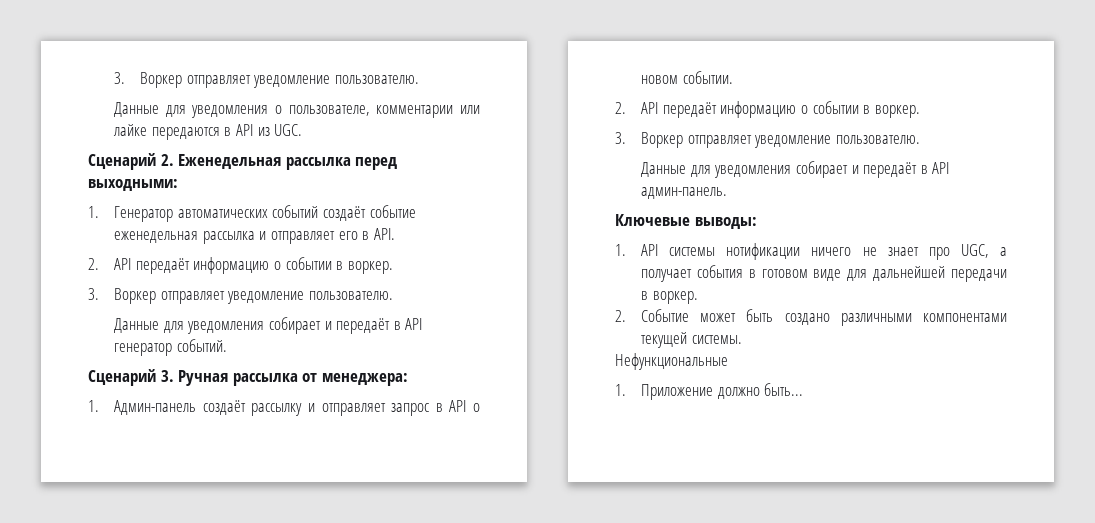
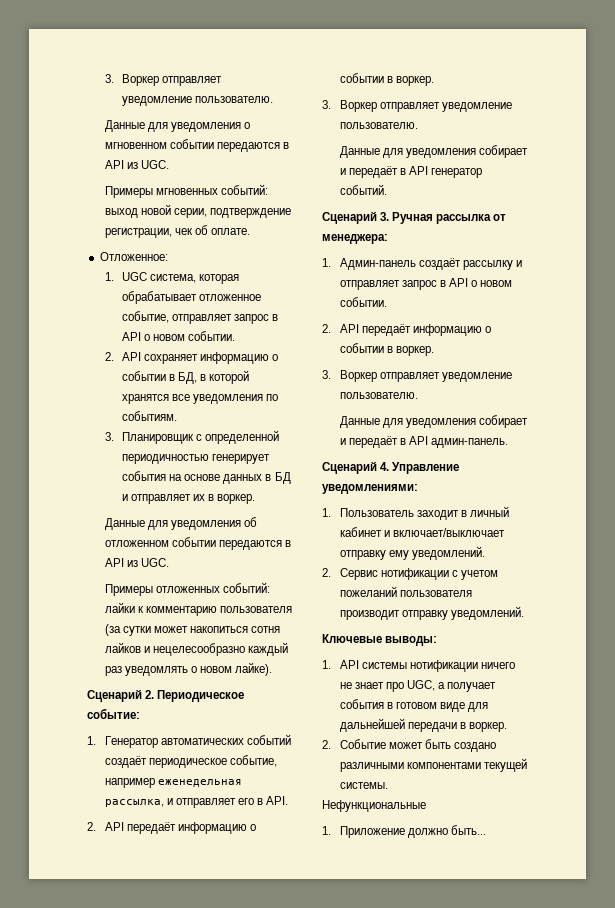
[288,105,480,118] [113,124,303,140] [88,153,398,170] [88,179,178,191] пользователе, комментарии или лайке передаются в API из UGC. // Сценарий 2. Еженедельная рассылка перед выходными: -> [104,139,289,152] [104,160,169,169] [104,184,268,198] [104,204,291,218] [104,225,250,238] [99,252,168,261] [104,272,240,284] [122,291,262,304] [122,311,279,324] [122,331,236,341] [104,352,279,364] [122,370,250,384] [122,394,279,404] [122,411,178,421] [104,430,280,444] [122,454,271,464] [122,471,291,484] [122,494,256,504] [104,517,257,530] [104,537,291,550] [104,558,169,567] [104,582,270,596] [104,602,292,616] [104,624,280,636] [104,642,288,656] [104,662,272,676] [87,689,245,702] [87,708,140,719] мгновенном событии передаются в API из UGC. // Примеры мгновенных событий: выход новой серии, подтверждение регистрации, чек об оплате. // Отложенное: // 1. UGC система, которая обрабатывает отложенное событие, отправляет запрос в API о новом событии. // 2. API сохраняет информацию о событии в БД, в которой хранятся все уведомления по событиям. // 3. Планировщик с определенной периодичностью генерирует события на основе данных в БД и отправляет их в воркер. // Данные для уведомления об отложенном событии передаются в API из UGC. // Примеры отложенных событий: лайки к комментарию пользователя (за сутки может накопиться сотня лайков и нецелесообразно каждый раз уведомлять о новом лайке). // Сценарий 2. Периодическое событие:
[369,205,416,218] [114,231,255,244] событие еженедельная рассылка -> [148,755,277,768] [104,778,242,788] [104,799,164,807] периодическое событие, например еженедельная рассылка,
(728, 193) none -> [322,461,460,474] [322,484,418,494] [322,506,509,520] [339,527,505,537] [339,546,485,560] [322,568,498,580] [339,586,472,597] [339,606,524,620] // Сценарий 4. Управление уведомлениями: // 1. Пользователь заходит в личный кабинет и включает/выключает отправку ему уведомлений. // 2. Сервис нотификации с учетом пожеланий пользователя производит отправку уведомлений.

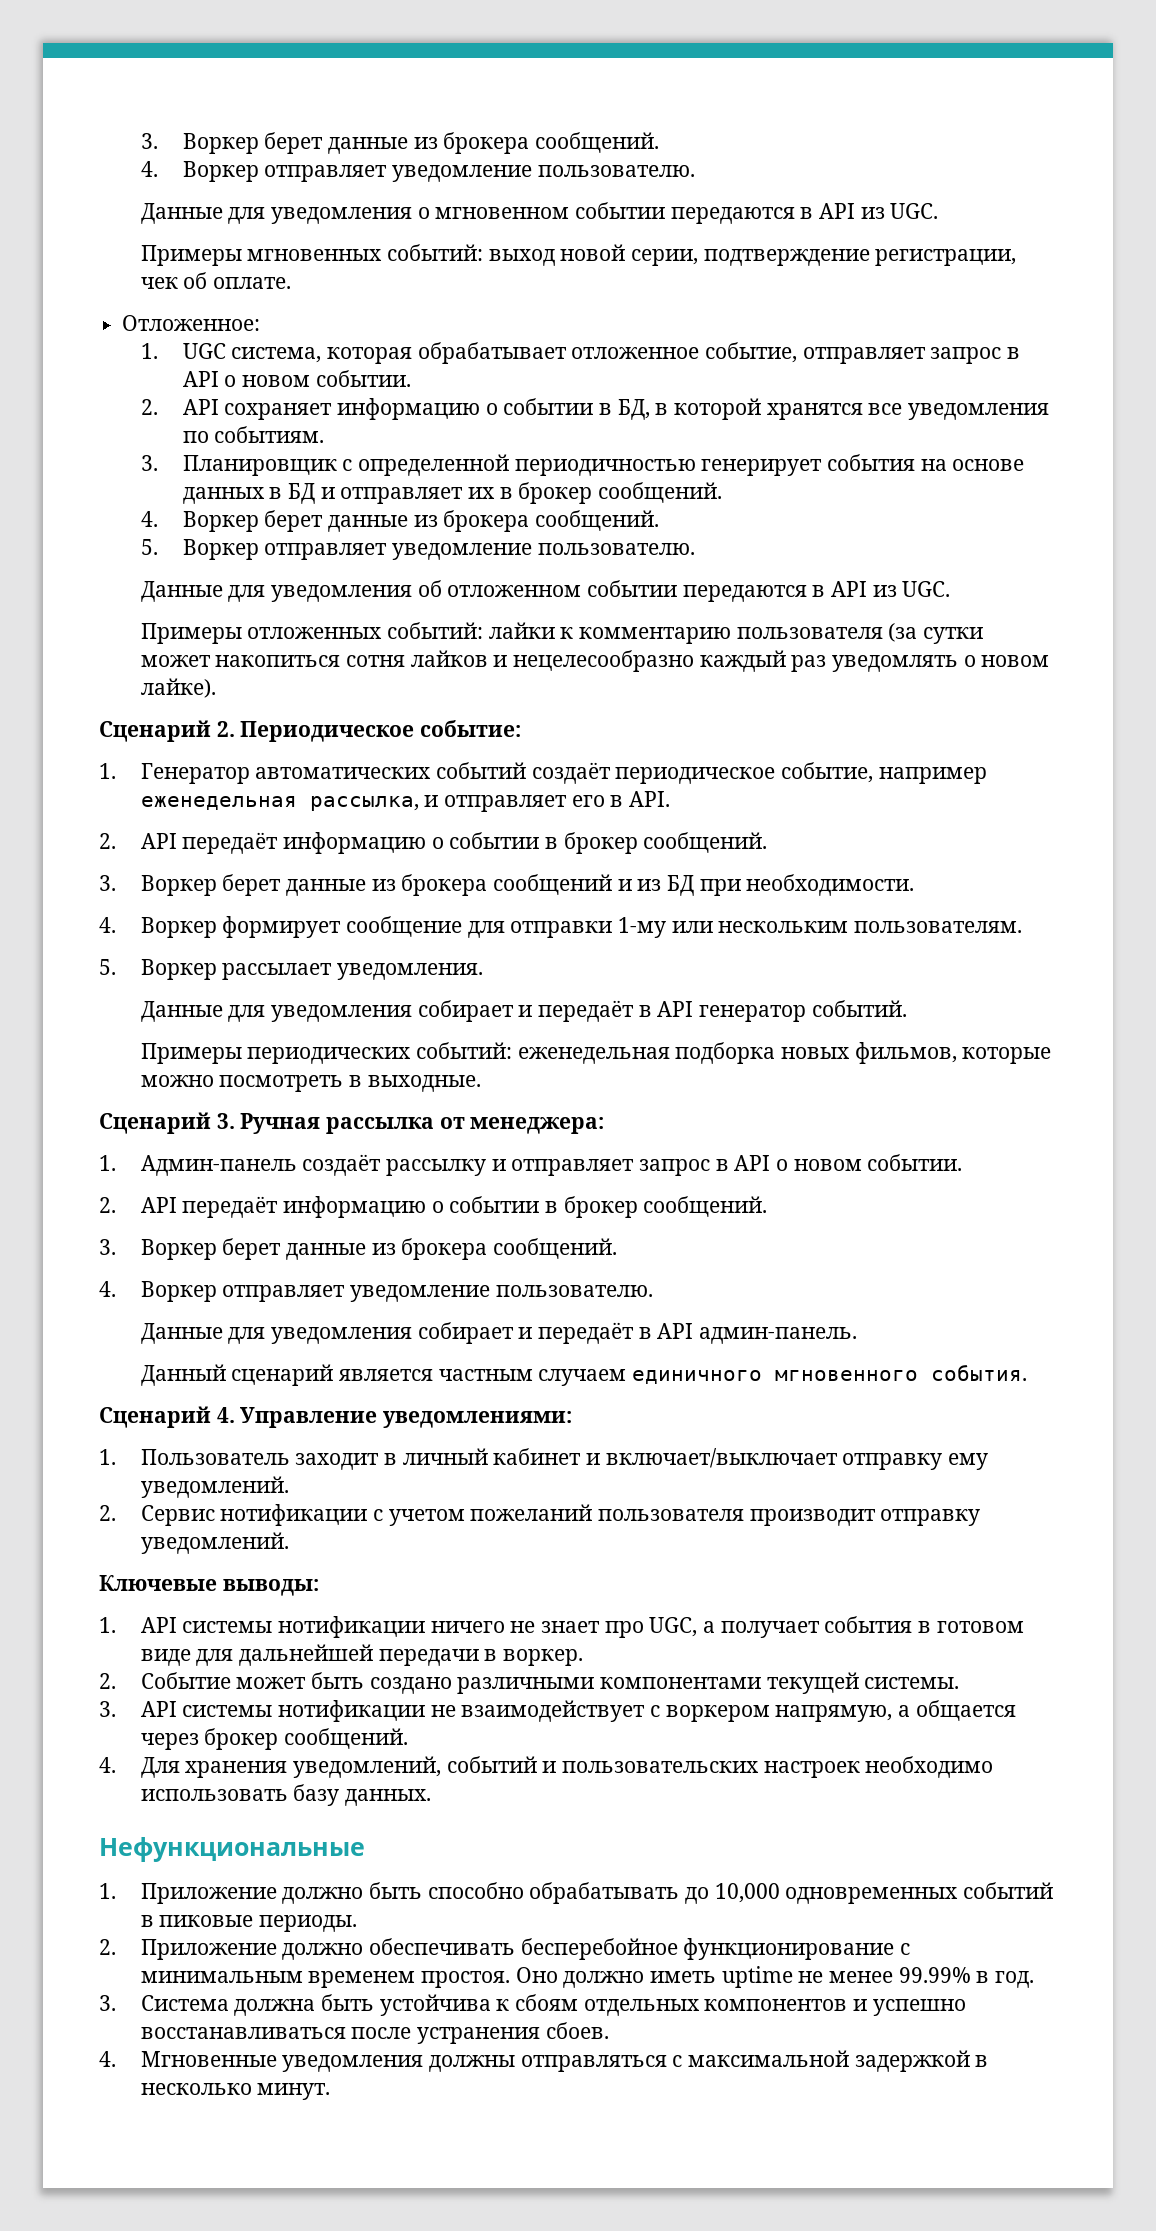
[104,74,160,86] 3. Воркер -> [140,132,659,154] [140,161,259,182] 3. Воркер берет данные из брокера сообщений. // 4. Воркер
[217,494,256,504] воркер. -> [518,482,722,504] [140,510,659,532] [140,539,695,560] брокер сообщений. // 4. Воркер берет данные из брокера сообщений. // 5. Воркер отправляет уведомление пользователю.
[395,76,434,86] [322,100,512,112] [339,122,418,129] воркер. // 3. Воркер отправляет уведомление пользователю. -> [563,832,768,854] [99,874,915,896] [99,916,1023,938] [99,959,484,980] брокер сообщений. // 3. Воркер берет данные из брокера сообщений и из БД при необходимости. // 4. Воркер формирует сообщение для отправки 1-му или нескольким пользователям. // 5. Воркер рассылает уведомления.
(387, 189) none -> [140,1042,1052,1064] [140,1075,481,1092] // Примеры периодических событий: еженедельная подборка новых фильмов, которые можно посмотреть в выходные.
[395,346,434,356] [322,370,331,379] воркер. // 3. -> [563,1196,768,1218] [99,1238,618,1260] [99,1281,116,1297] брокер сообщений. // 3. Воркер берет данные из брокера сообщений. // 4.
(508, 443) none -> [140,1364,1028,1386] // Данный сценарий является частным случаем единичного мгновенного события.
[322,800,426,812] [322,825,486,838] Нефункциональные // 1. Приложение должно быть... -> [99,1700,1016,1722] [140,1728,409,1750] [99,1756,994,1778] [140,1784,432,1806] [99,1837,365,1862] [99,1882,1054,1904] [140,1915,358,1932] [99,1938,911,1960] [140,1966,1035,1988] [99,1994,966,2016] [140,2022,609,2044] [99,2050,989,2072] [140,2083,331,2100] 3. API системы нотификации не взаимодействует с воркером напрямую, а общается через брокер сообщений. // 4. Для хранения уведомлений, событий и пользовательских настроек необходимо использовать базу данных. // Нефункциональные // 1. Приложение должно быть способно обрабатывать до 10,000 одновременных событий в пиковые периоды. // 2. Приложение должно обеспечивать бесперебойное функционирование с минимальным временем простоя. Оно должно иметь uptime не менее 99.99% в год. // 3. Система должна быть устойчива к сбоям отдельных компонентов и успешно восстанавливаться после устранения сбоев. // 4. Мгновенные уведомления должны отправляться с максимальной задержкой в несколько минут.

